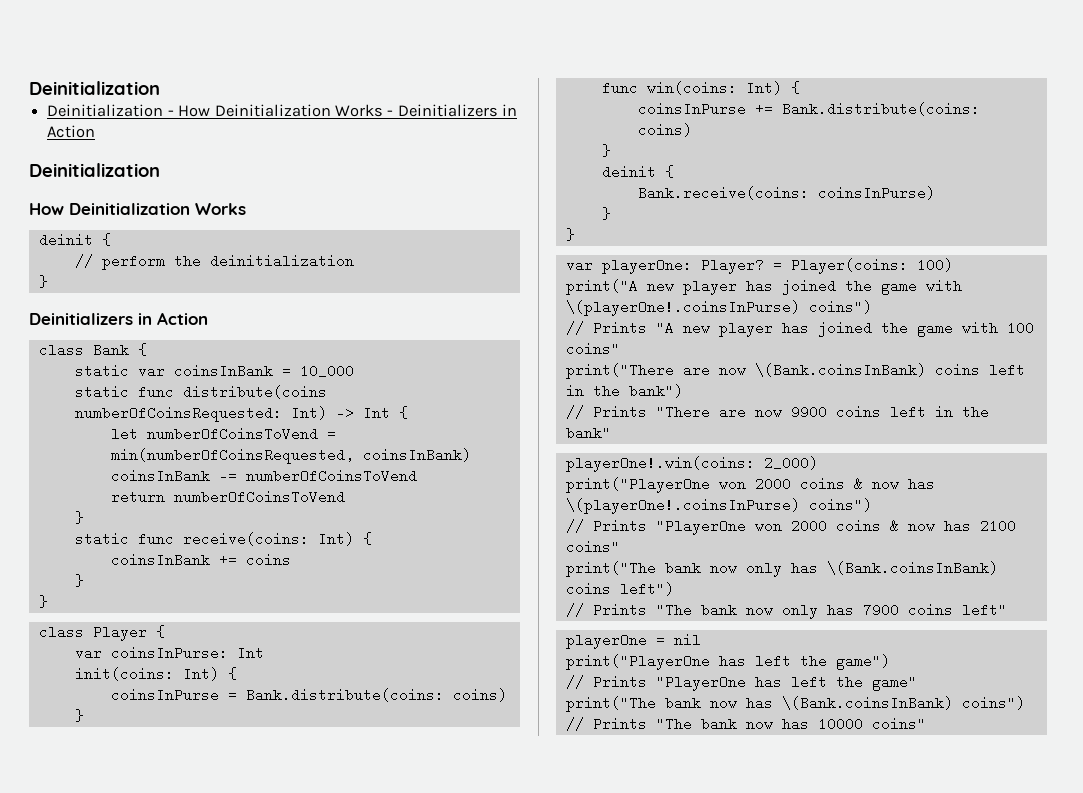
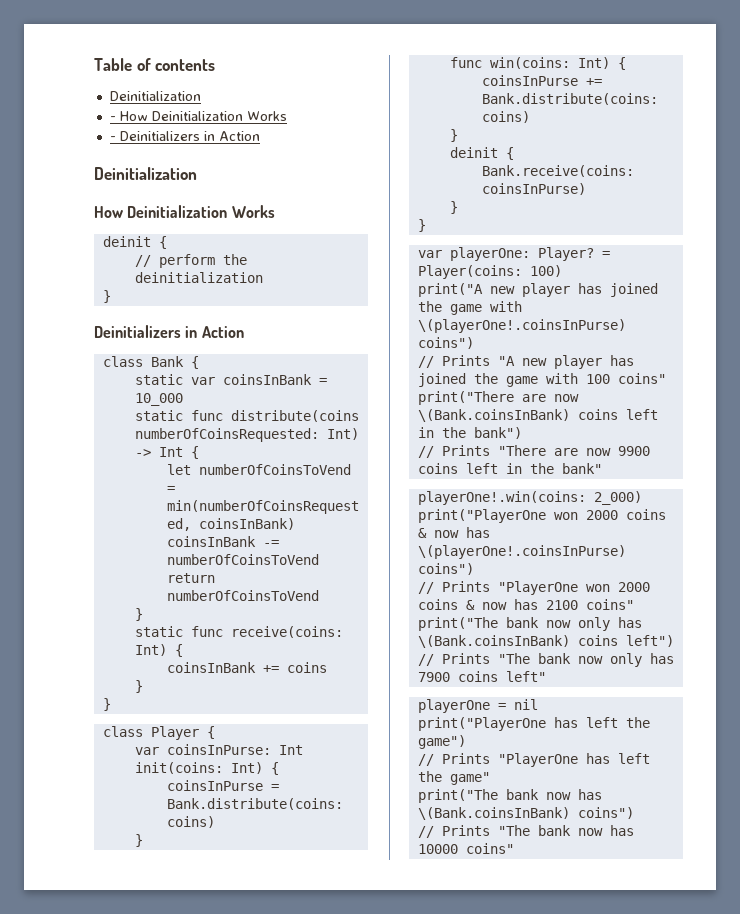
[29,81,160,95] [47,104,164,117] Deinitialization // Deinitialization -> [94,58,216,71] [109,91,201,101] Table of contents // Deinitialization //
(383, 110) none -> (287, 116) //

